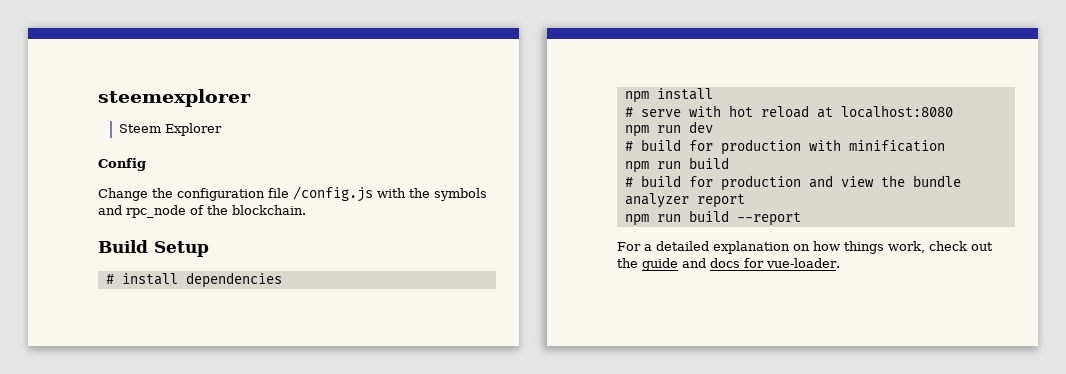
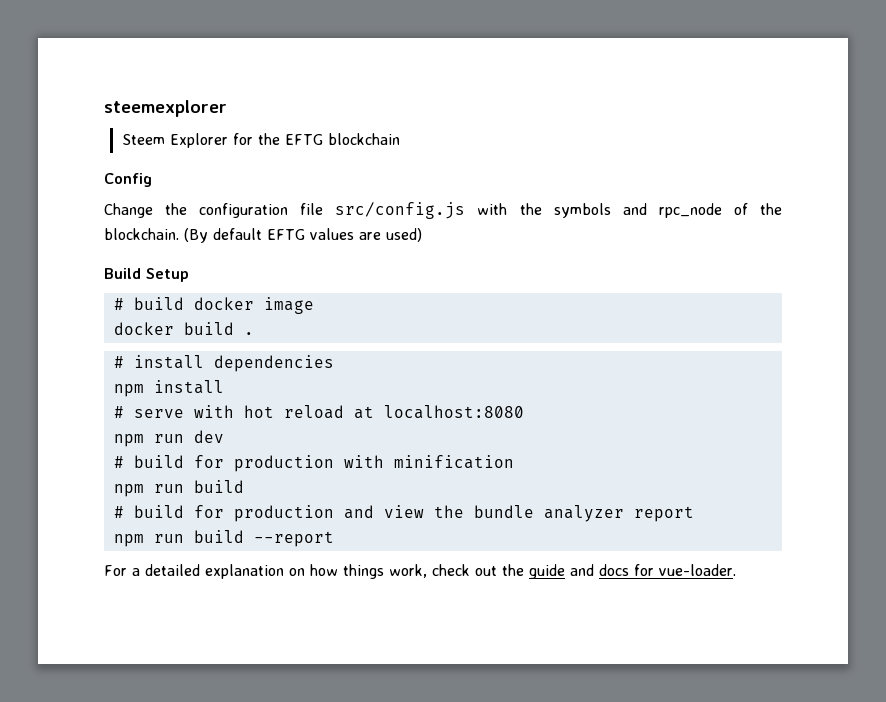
(223, 129) none -> [232,133,400,145] for the EFTG blockchain
[293,186,373,202] /config.js -> [335,202,466,219] src/config.js
[98,240,209,257] // Build Setup -> [184,228,422,243] [104,268,189,282] [113,297,314,314] [113,322,254,335] (By default EFTG values are used) // Build Setup // # build docker image // docker build .

